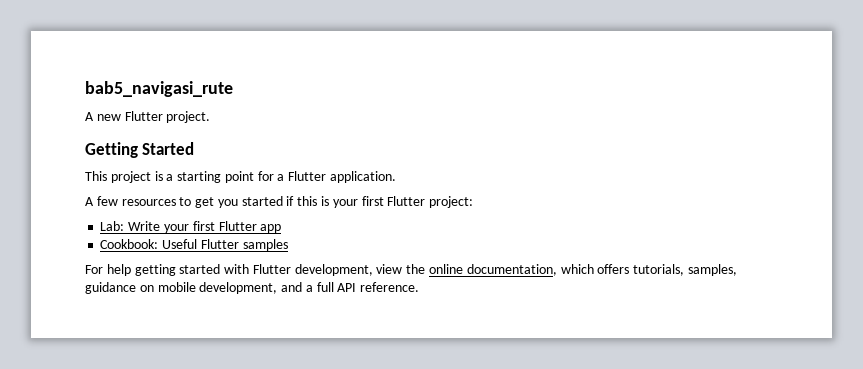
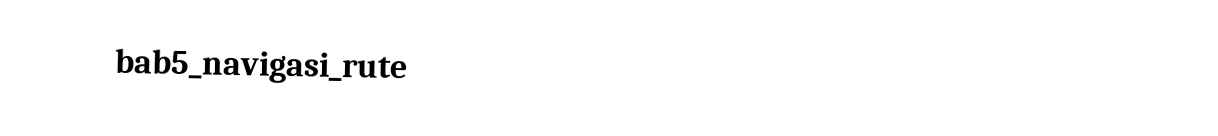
[85,111,211,123] [85,142,195,158] [85,171,397,183] [85,196,474,208] [100,221,282,233] [100,239,288,251] [85,264,737,276] [85,282,420,294] // A new Flutter project. // Getting Started // This project is a starting point for a Flutter application. // A few resources to get you started if this is your first Flutter project: // Lab: Write your first Flutter app // Cookbook: Useful Flutter samples // For help getting started with Flutter development, view the online documentation, which offers tutorials, samples, guidance on mobile development, and a full API reference. -> (408, 66) none

